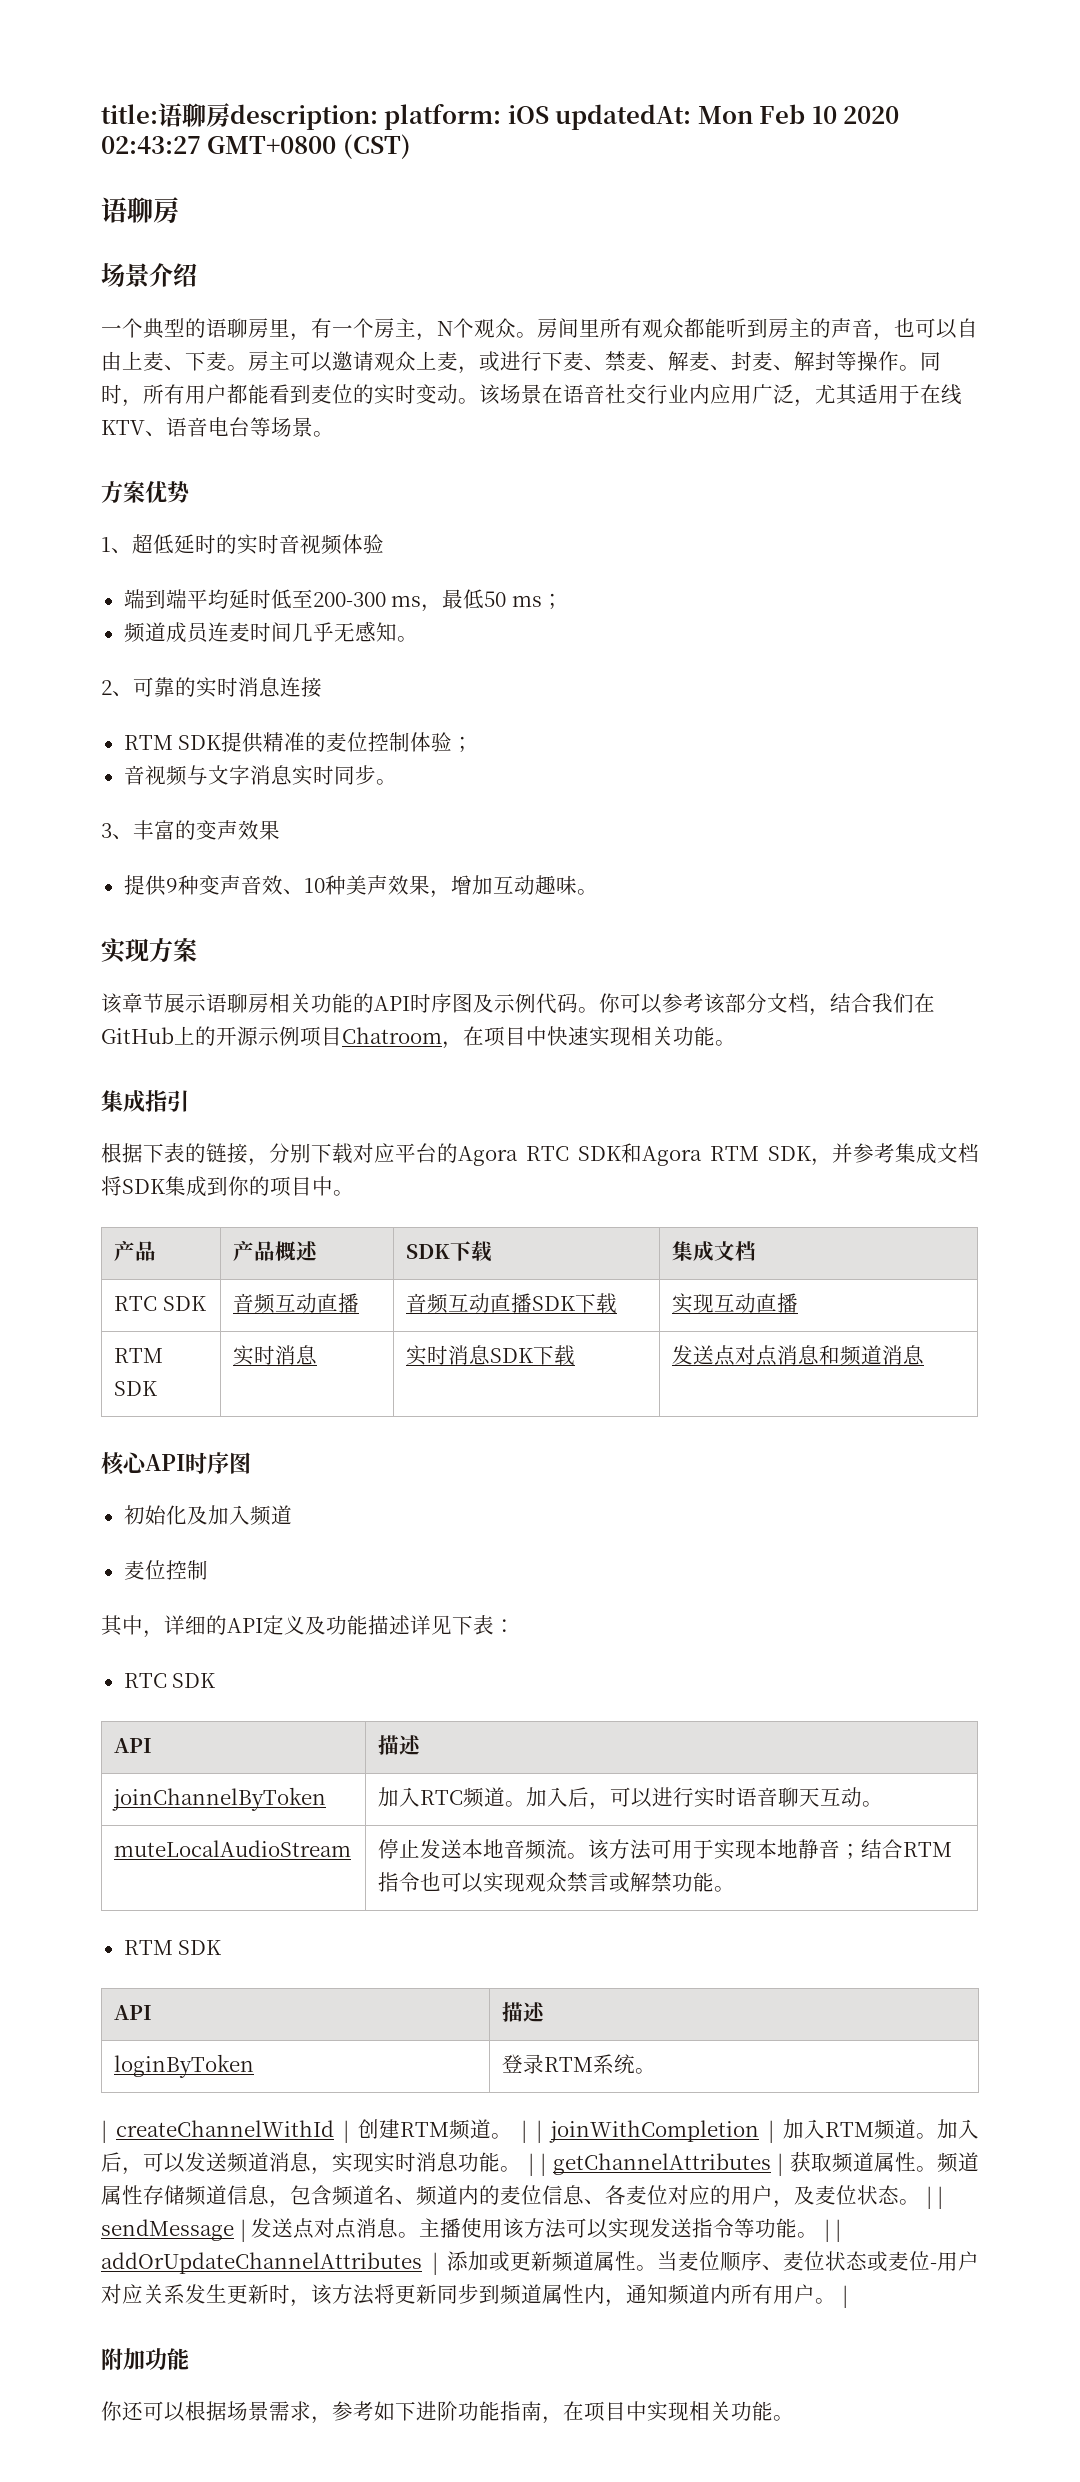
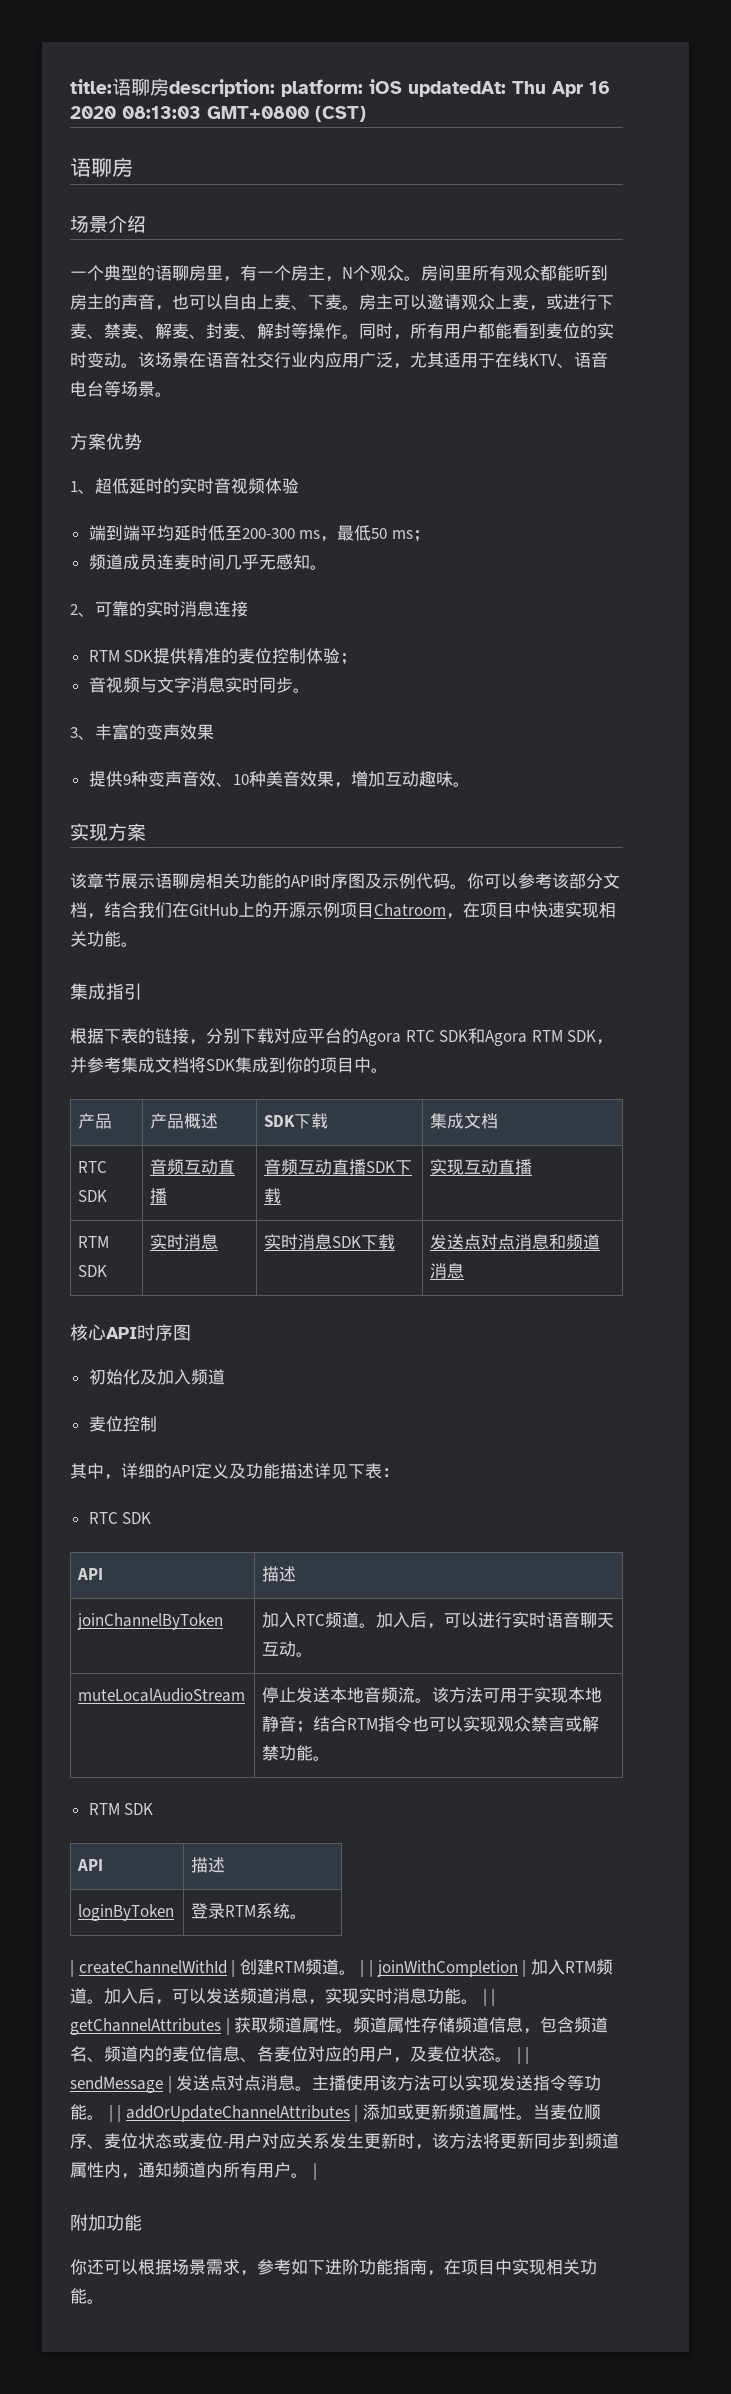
[697,104,900,124] [101,136,201,154] Mon Feb 10 2020 02:43:27 -> [512,81,610,97] [70,106,201,119] Thu Apr 16 2020 08:13:03
[366,875,388,895] 声 -> [282,771,300,787] 音

